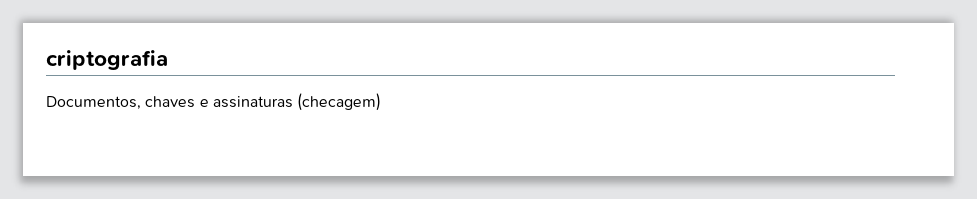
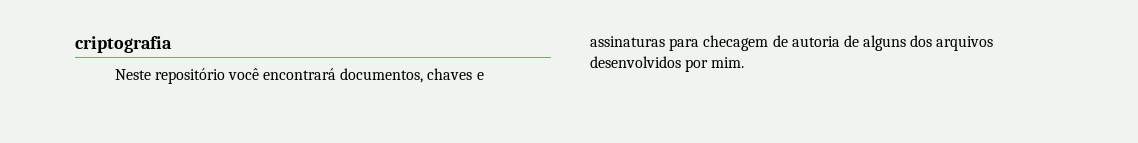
[46,93,382,111] Documentos, chaves e assinaturas (checagem) -> [114,68,484,84] [590,35,994,51] [590,56,745,72] Neste repositório você encontrará documentos, chaves e assinaturas para checagem de autoria de alguns dos arquivos desenvolvidos por mim.

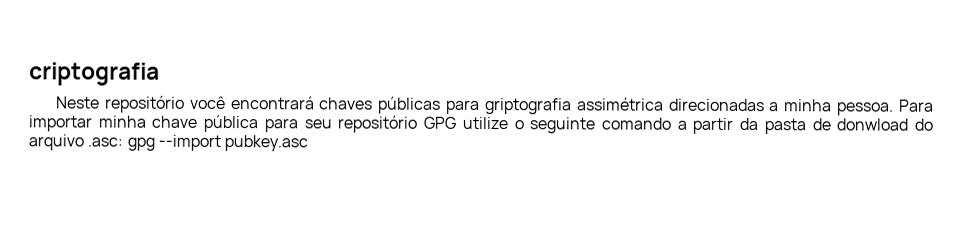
[340,68,484,83] [590,35,994,51] [590,56,745,72] documentos, chaves e assinaturas para checagem de autoria de alguns dos arquivos desenvolvidos por mim. -> [319,96,935,116] [28,114,933,135] [28,134,309,152] chaves públicas para griptografia assimétrica direcionadas a minha pessoa. Para importar minha chave pública para seu repositório GPG utilize o seguinte comando a partir da pasta de donwload do arquivo .asc: gpg --import pubkey.asc

